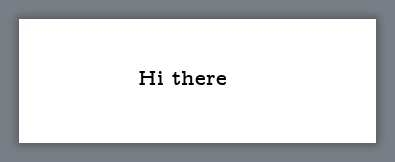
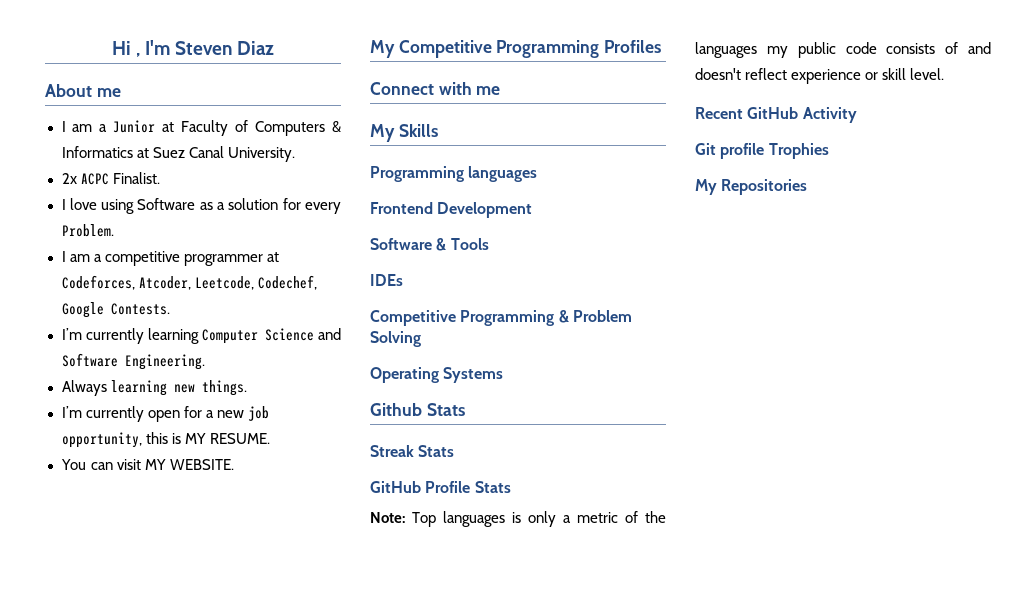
[171,71,227,85] there -> [135,40,275,57] [45,84,121,97] [61,120,341,136] [61,146,295,162] [61,172,160,185] [61,198,341,214] [61,224,114,237] [61,251,279,266] [61,275,317,290] [61,302,170,318] [61,328,341,344] [61,353,205,370] [61,380,247,396] [61,406,269,422] [61,432,270,448] [60,459,234,470] [370,40,662,58] [370,82,501,95] [370,124,438,142] [370,166,538,182] [370,202,533,218] [370,238,489,251] [370,274,403,286] [370,310,632,326] [370,331,421,347] [370,367,504,383] [370,403,465,416] [370,445,455,457] [370,481,511,493] [370,511,666,527] [695,42,991,58] [695,68,945,84] [695,107,857,123] [695,143,829,159] [695,179,808,195] , I'm Steven Diaz // About me // I am a Junior at Faculty of Computers & Informatics at Suez Canal University. // 2x ACPC Finalist. // I love using Software as a solution for every Problem. // I am a competitive programmer at Codeforces, Atcoder, Leetcode, Codechef, Google Contests. // I’m currently learning Computer Science and Software Engineering. // Always learning new things. // I’m currently open for a new job opportunity, this is MY RESUME. // You can visit MY WEBSITE. // My Competitive Programming Profiles // Connect with me // My Skills // Programming languages // Frontend Development // Software & Tools // IDEs // Competitive Programming & Problem Solving // Operating Systems // Github Stats // Streak Stats // GitHub Profile Stats // Note: Top languages is only a metric of the languages my public code consists of and doesn't reflect experience or skill level. // Recent GitHub Activity // Git profile Trophies // My Repositories

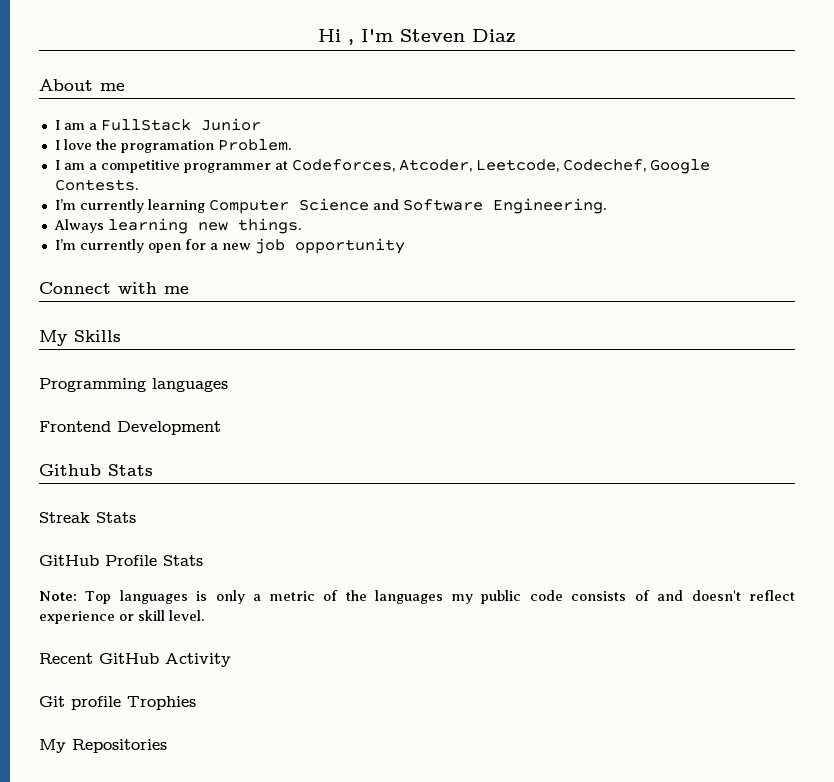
(108, 128) none -> [100,119,191,131] FullStack
[162,120,341,136] [61,146,295,162] [61,172,160,185] [61,198,341,214] at Faculty of Computers & Informatics at Suez Canal University. // 2x ACPC Finalist. // I love using Software as a solution for every -> [54,139,214,153] // I love the programation
[61,432,270,448] [60,459,234,470] [370,40,662,58] opportunity, this is MY RESUME. // You can visit MY WEBSITE. // My Competitive Programming Profiles -> [294,238,405,254] opportunity
[370,238,489,251] [370,274,403,286] [370,310,632,326] [370,331,421,347] [370,367,504,383] // Software & Tools // IDEs // Competitive Programming & Problem Solving // Operating Systems -> (221, 428) none

